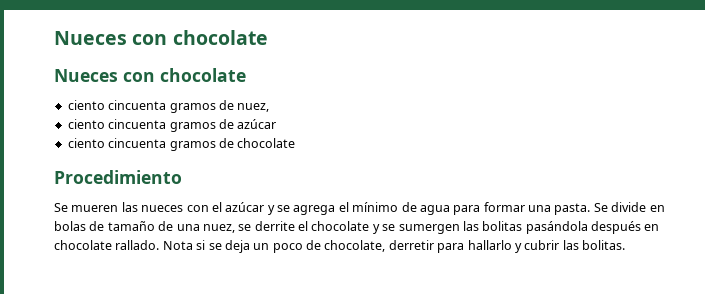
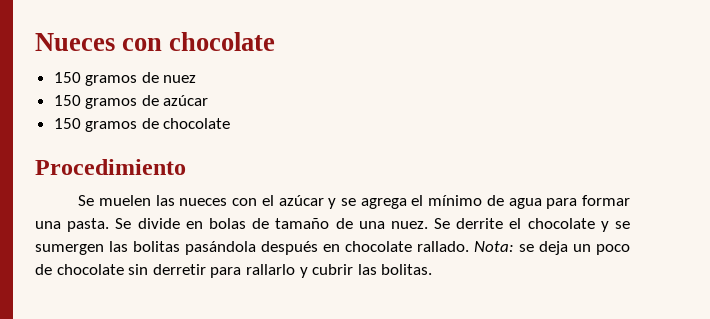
[54,30,268,45] [54,68,246,82] [67,100,270,113] [67,119,167,129] Nueces con chocolate // Nueces con chocolate // ciento cincuenta gramos de nuez, // ciento cincuenta -> [35,32,276,51] [53,72,197,86] [53,95,81,106] Nueces con chocolate // 150 gramos de nuez // 150
[67,138,167,148] ciento cincuenta -> [53,118,81,129] 150
[71,205,119,212] mueren -> [98,195,151,206] muelen
[202,224,252,233] nuez, se -> [390,218,451,229] nuez. Se
[162,240,206,250] Nota si -> [474,241,514,252] Nota:
[324,240,386,252] chocolate, -> [56,264,149,275] chocolate sin
[467,240,512,250] hallarlo -> [245,264,295,275] rallarlo

